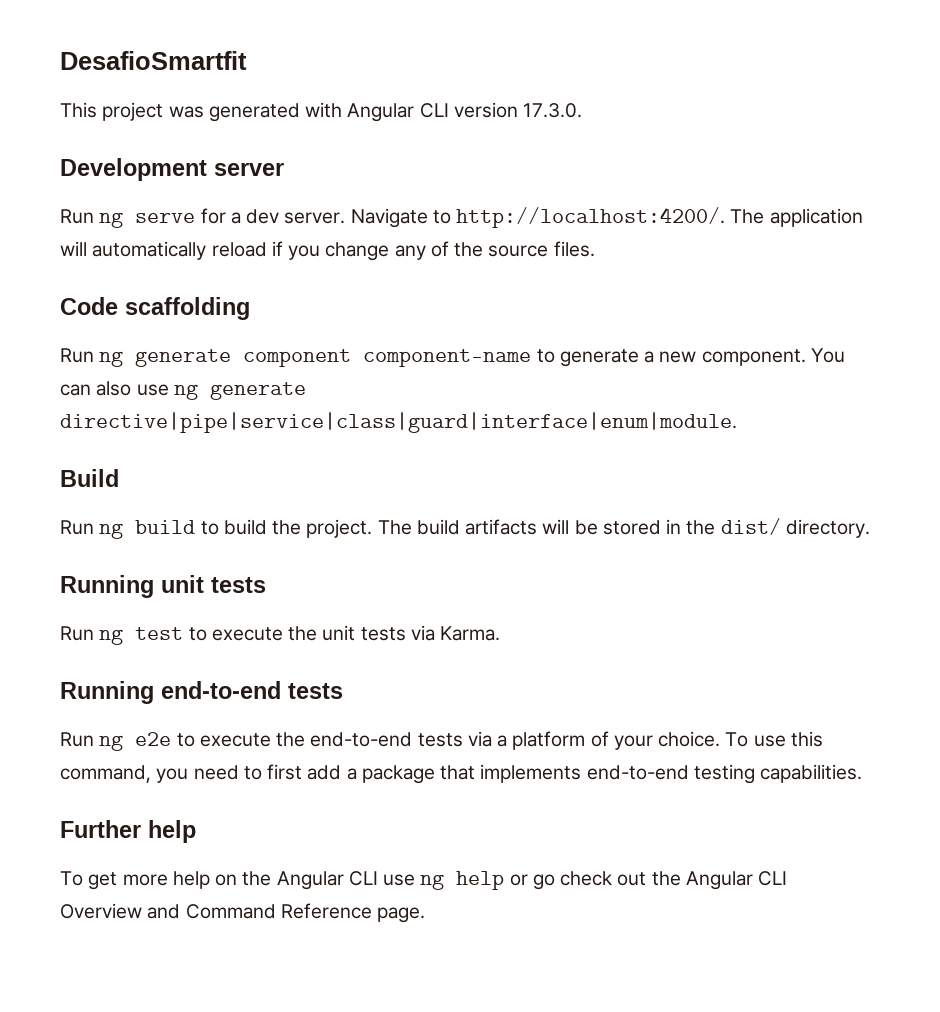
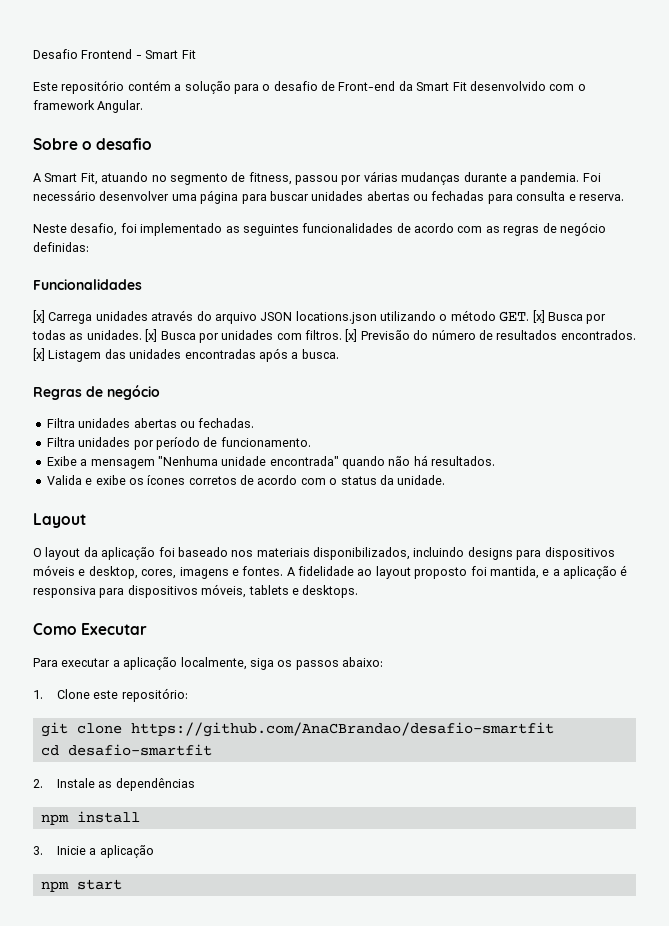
[60,51,247,70] [60,102,583,122] [60,158,284,181] [60,207,863,228] [60,241,595,261] [60,297,250,320] [60,348,845,367] [60,381,306,400] [60,412,737,433] [60,469,119,487] [60,518,870,539] [60,575,266,598] [60,625,501,645] [60,681,343,704] [60,731,823,751] [60,764,863,784] [60,820,196,843] [60,871,788,890] [60,903,426,923] DesafioSmartfit // This project was generated with Angular CLI version 17.3.0. // Development server // Run ng serve for a dev server. Navigate to http://localhost:4200/. The application will automatically reload if you change any of the source files. // Code scaffolding // Run ng generate component component-name to generate a new component. You can also use ng generate directive|pipe|service|class|guard|interface|enum|module. // Build // Run ng build to build the project. The build artifacts will be stored in the dist/ directory. // Running unit tests // Run ng test to execute the unit tests via Karma. // Running end-to-end tests // Run ng e2e to execute the end-to-end tests via a platform of your choice. To use this command, you need to first add a package that implements end-to-end testing capabilities. // Further help // To get more help on the Angular CLI use ng help or go check out the Angular CLI Overview and Command Reference page. -> [33,49,196,59] [33,80,586,94] [33,100,144,113] [33,138,153,150] [33,171,601,185] [33,190,624,204] [33,222,606,236] [33,242,89,252] [33,279,142,290] [33,310,607,324] [32,329,636,343] [33,348,339,362] [33,385,160,400] [46,418,255,428] [46,437,311,450] [46,455,496,469] [46,475,446,485] [33,513,86,528] [33,547,615,560] [33,565,628,579] [33,584,359,598] [33,623,148,635] [33,657,383,670] [33,688,188,702] [40,722,554,737] [40,744,212,756] [33,778,195,791] [40,811,140,825] [33,845,154,858] [40,879,122,892] Desafio Frontend - Smart Fit // Este repositório contém a solução para o desafio de Front-end da Smart Fit desenvolvido com o framework Angular. // Sobre o desafio // A Smart Fit, atuando no segmento de fitness, passou por várias mudanças durante a pandemia. Foi necessário desenvolver uma página para buscar unidades abertas ou fechadas para consulta e reserva. // Neste desafio, foi implementado as seguintes funcionalidades de acordo com as regras de negócio definidas: // Funcionalidades // [x] Carrega unidades através do arquivo JSON locations.json utilizando o método GET. [x] Busca por todas as unidades. [x] Busca por unidades com filtros. [x] Previsão do número de resultados encontrados. [x] Listagem das unidades encontradas após a busca. // Regras de negócio // Filtra unidades abertas ou fechadas. // Filtra unidades por período de funcionamento. // Exibe a mensagem "Nenhuma unidade encontrada" quando não há resultados. // Valida e exibe os ícones corretos de acordo com o status da unidade. // Layout // O layout da aplicação foi baseado nos materiais disponibilizados, incluindo designs para dispositivos móveis e desktop, cores, imagens e fontes. A fidelidade ao layout proposto foi mantida, e a aplicação é responsiva para dispositivos móveis, tablets e desktops. // Como Executar // Para executar a aplicação localmente, siga os passos abaixo: // 1. Clone este repositório: // git clone https://github.com/AnaCBrandao/desafio-smartfit // cd desafio-smartfit // 2. Instale as dependências // npm install // 3. Inicie a aplicação // npm start

